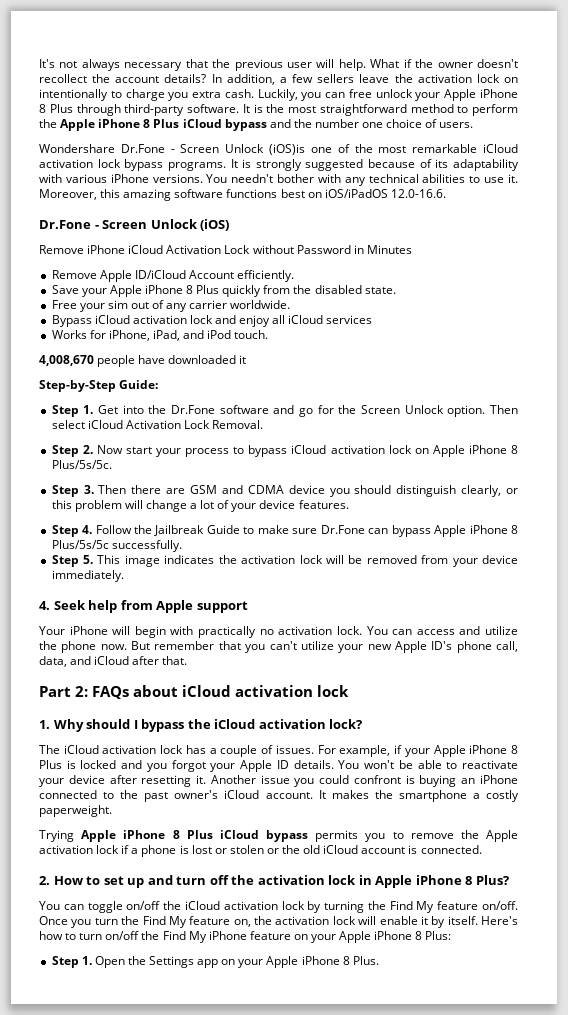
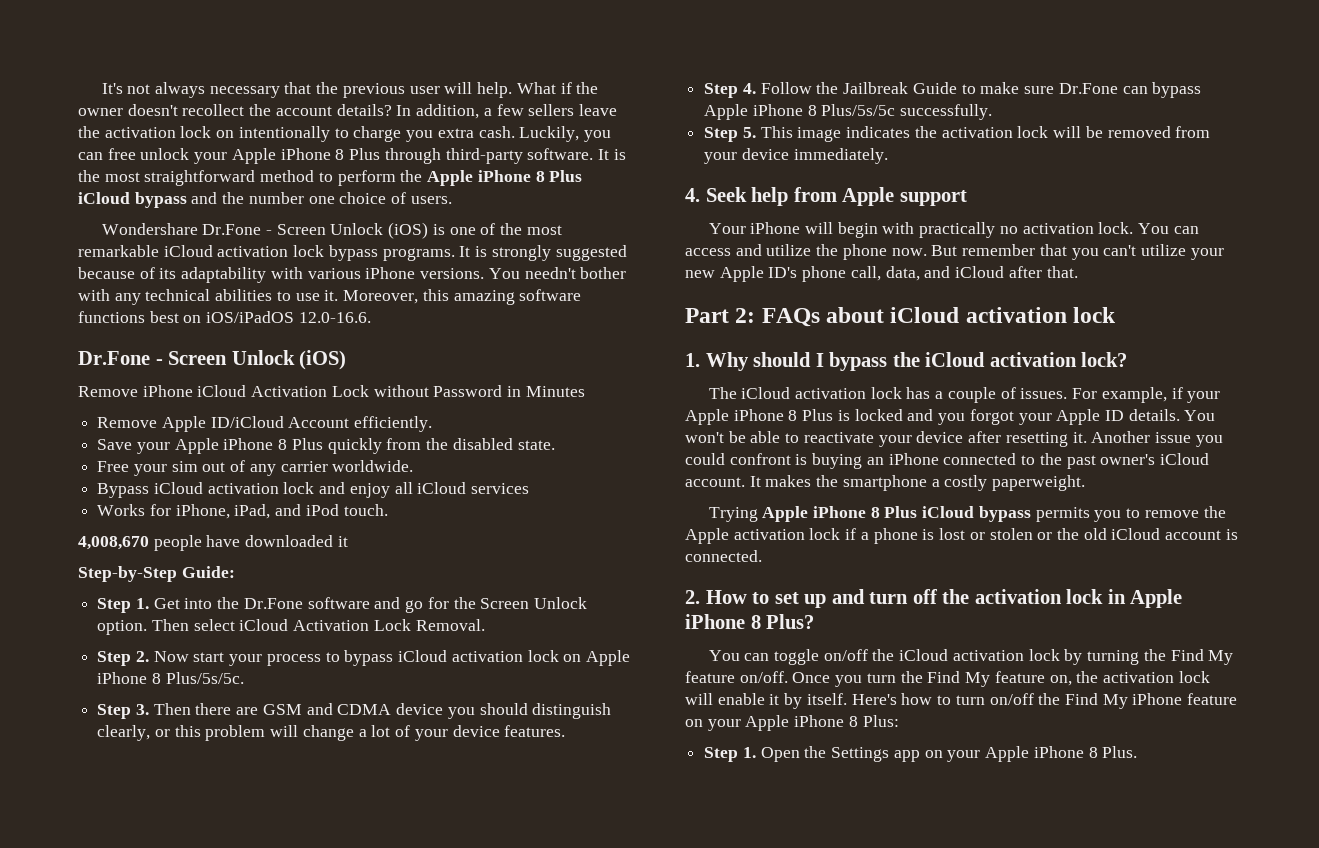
[269,144,306,155] (iOS)is -> [388,222,445,239] (iOS) is

